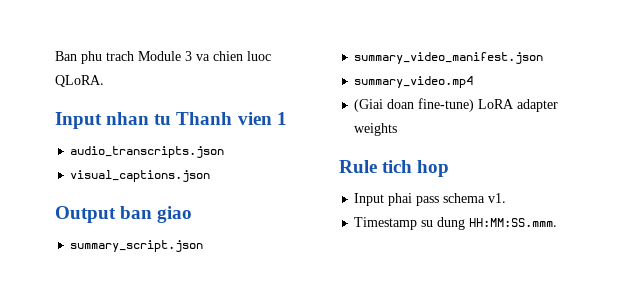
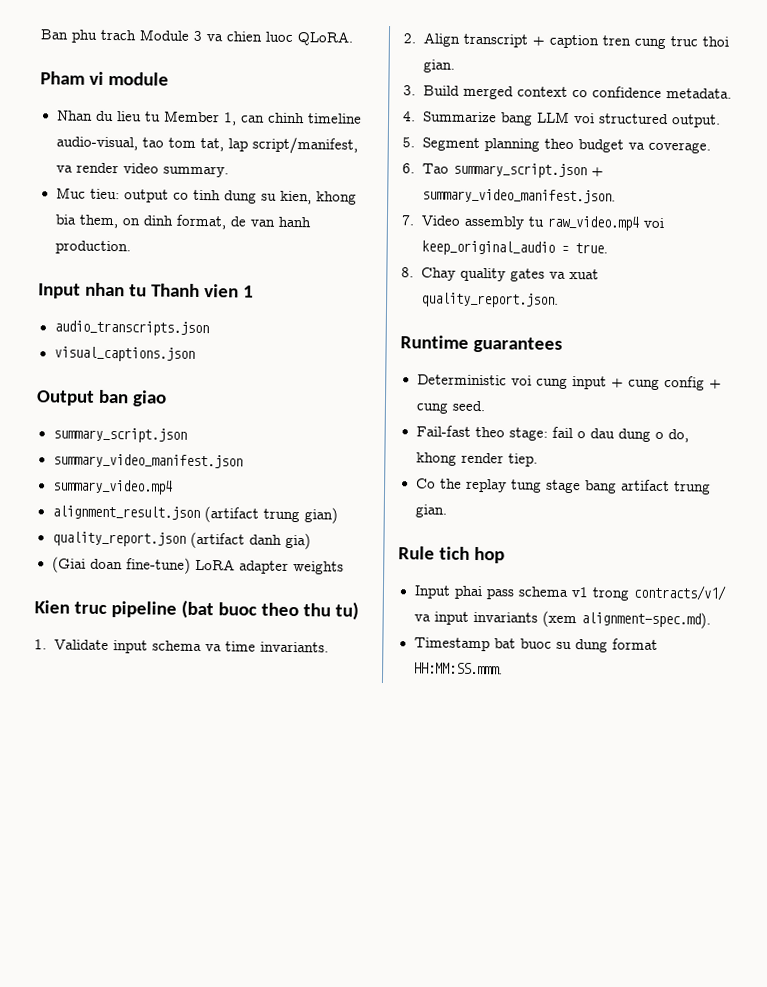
(104, 81) none -> [40,71,169,86] [56,110,362,126] [55,136,358,155] [55,162,229,178] [55,187,357,205] [54,214,311,230] [54,240,131,255] // Pham vi module // Nhan du lieu tu Member 1, can chinh timeline audio-visual, tao tom tat, lap script/manifest, va render video summary. // Muc tieu: output co tinh dung su kien, khong bia them, on dinh format, de van hanh production.
(474, 82) none -> [51,505,338,524] [51,531,311,550] // alignment_result.json (artifact trung gian) // quality_report.json (artifact danh gia)
(398, 129) none -> [34,599,359,620] [34,639,329,654] [403,32,729,50] [422,59,455,73] [403,85,732,100] [403,111,721,128] [402,137,711,154] [402,162,604,179] [421,188,616,204] [401,215,664,231] [420,240,608,256] [401,267,599,282] [420,292,559,308] [400,335,563,353] [416,374,722,391] [415,400,486,414] [415,425,689,443] [415,452,538,467] [415,478,711,495] [414,504,447,518] // Kien truc pipeline (bat buoc theo thu tu) // 1. Validate input schema va time invariants. // 2. Align transcript + caption tren cung truc thoi gian. // 3. Build merged context co confidence metadata. // 4. Summarize bang LLM voi structured output. // 5. Segment planning theo budget va coverage. // 6. Tao summary_script.json + summary_video_manifest.json. // 7. Video assembly tu raw_video.mp4 voi keep_original_audio = true. // 8. Chay quality gates va xuat quality_report.json. // Runtime guarantees // Deterministic voi cung input + cung config + cung seed. // Fail-fast theo stage: fail o dau dung o do, khong render tiep. // Co the replay tung stage bang artifact trung gian.
[488,193,507,203] v1. -> [570,584,727,601] [413,610,711,629] v1 trong contracts/v1/ va input invariants (xem alignment-spec.md).
(418, 223) none -> [493,638,552,649] bat buoc
(466, 223) none -> [611,638,658,650] format

